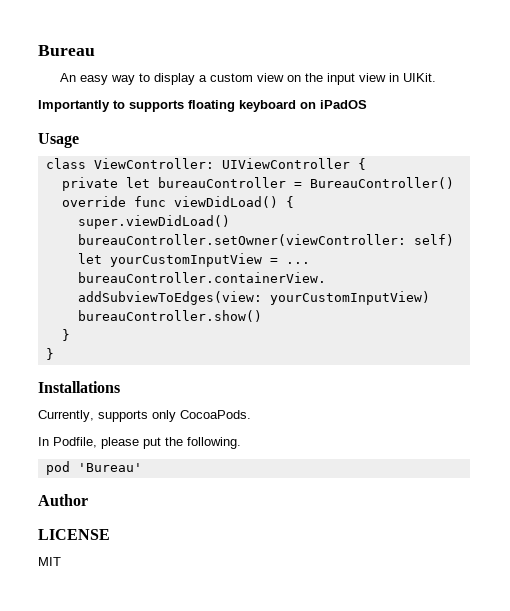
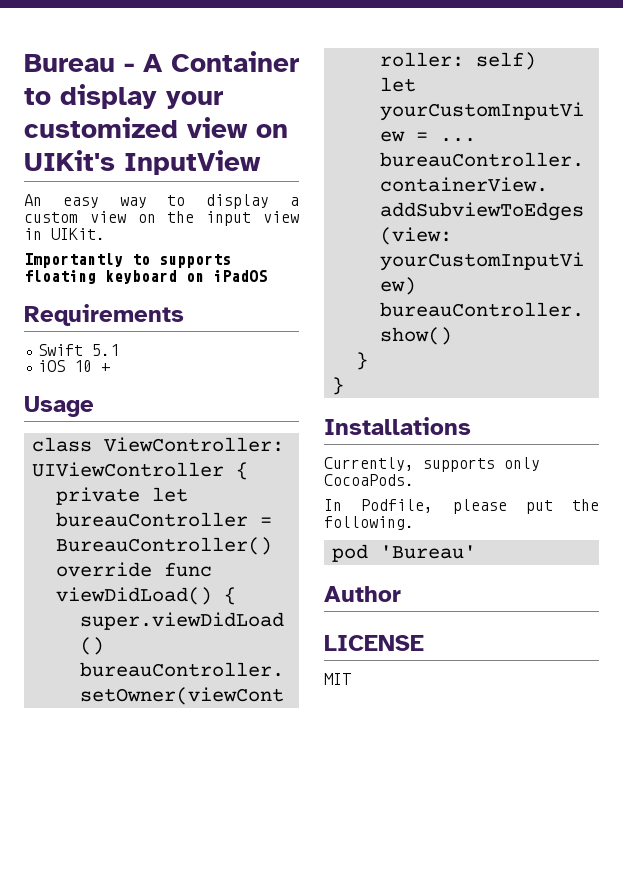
(95, 50) none -> [124,51,299,72] [24,84,223,109] [24,117,288,138] [24,150,261,175] - A Container to display your customized view on UIKit's InputView
(367, 104) none -> [24,304,184,326] [38,344,120,356] [38,360,111,372] // Requirements // Swift 5.1 // iOS 10 +

